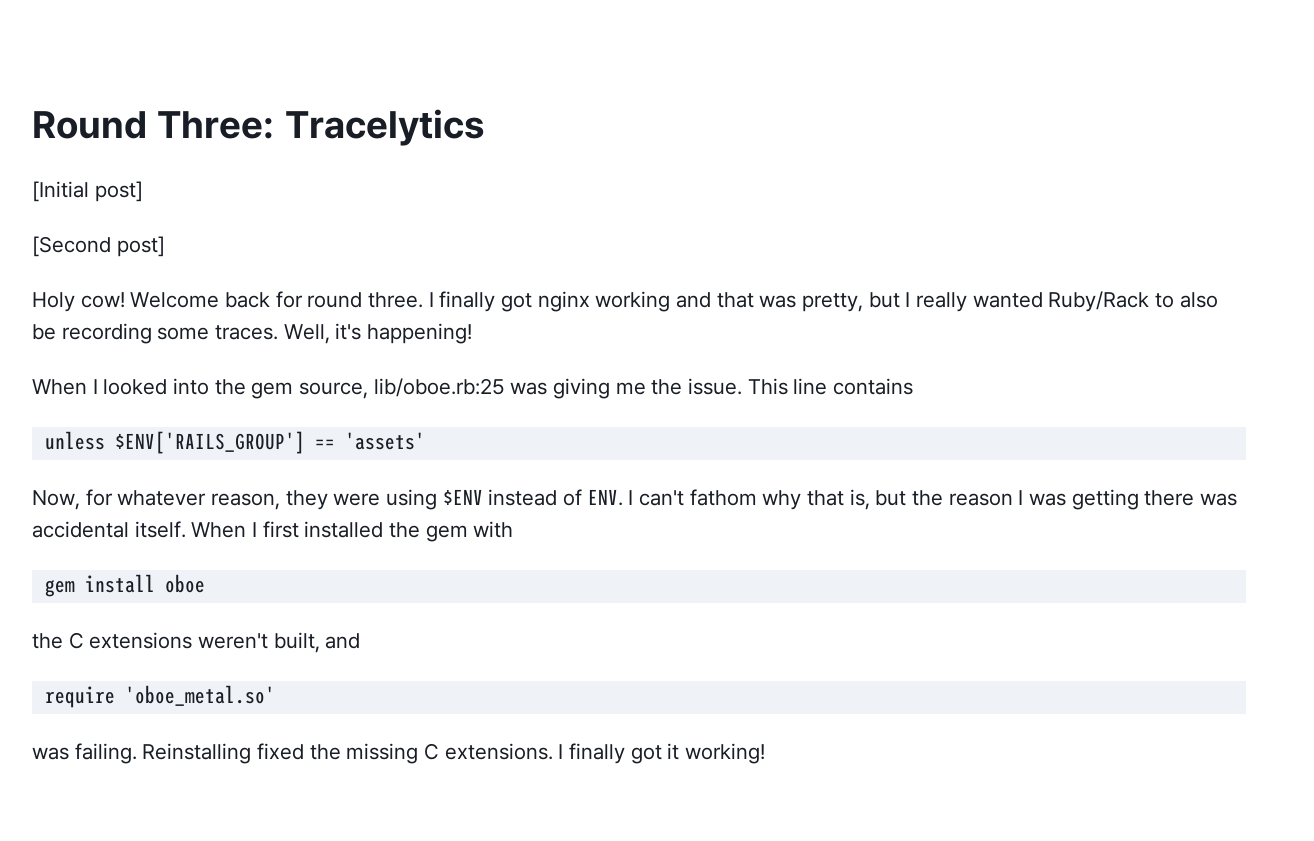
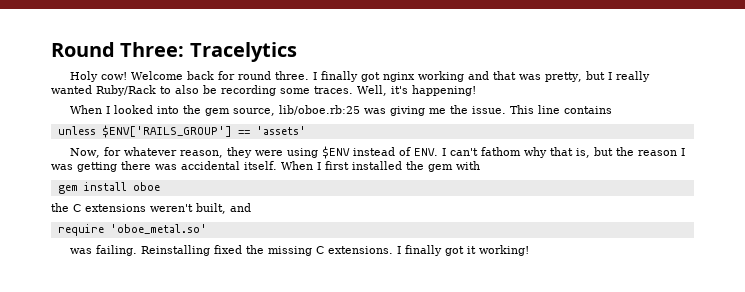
[32,181,143,202] [32,236,165,257] // [Initial post] // [Second post] -> (297, 52) none

